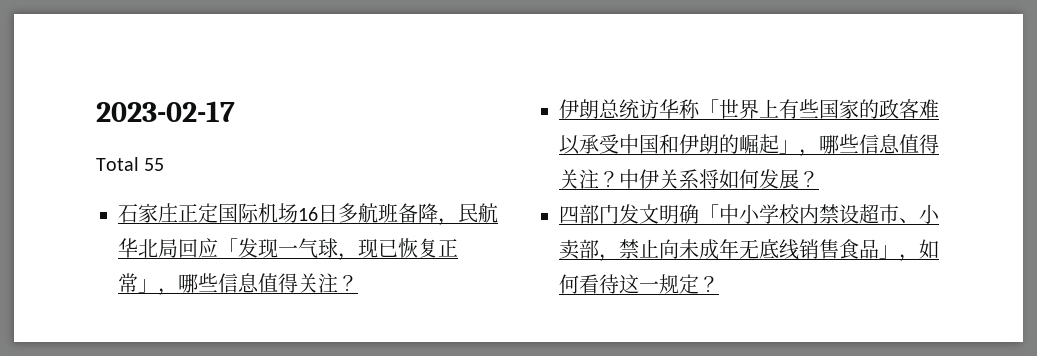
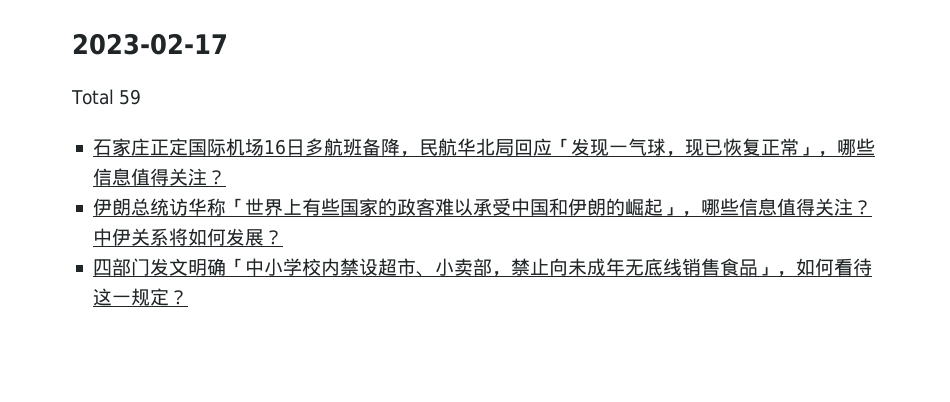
[144,158,165,171] 55 -> [119,89,142,105] 59

